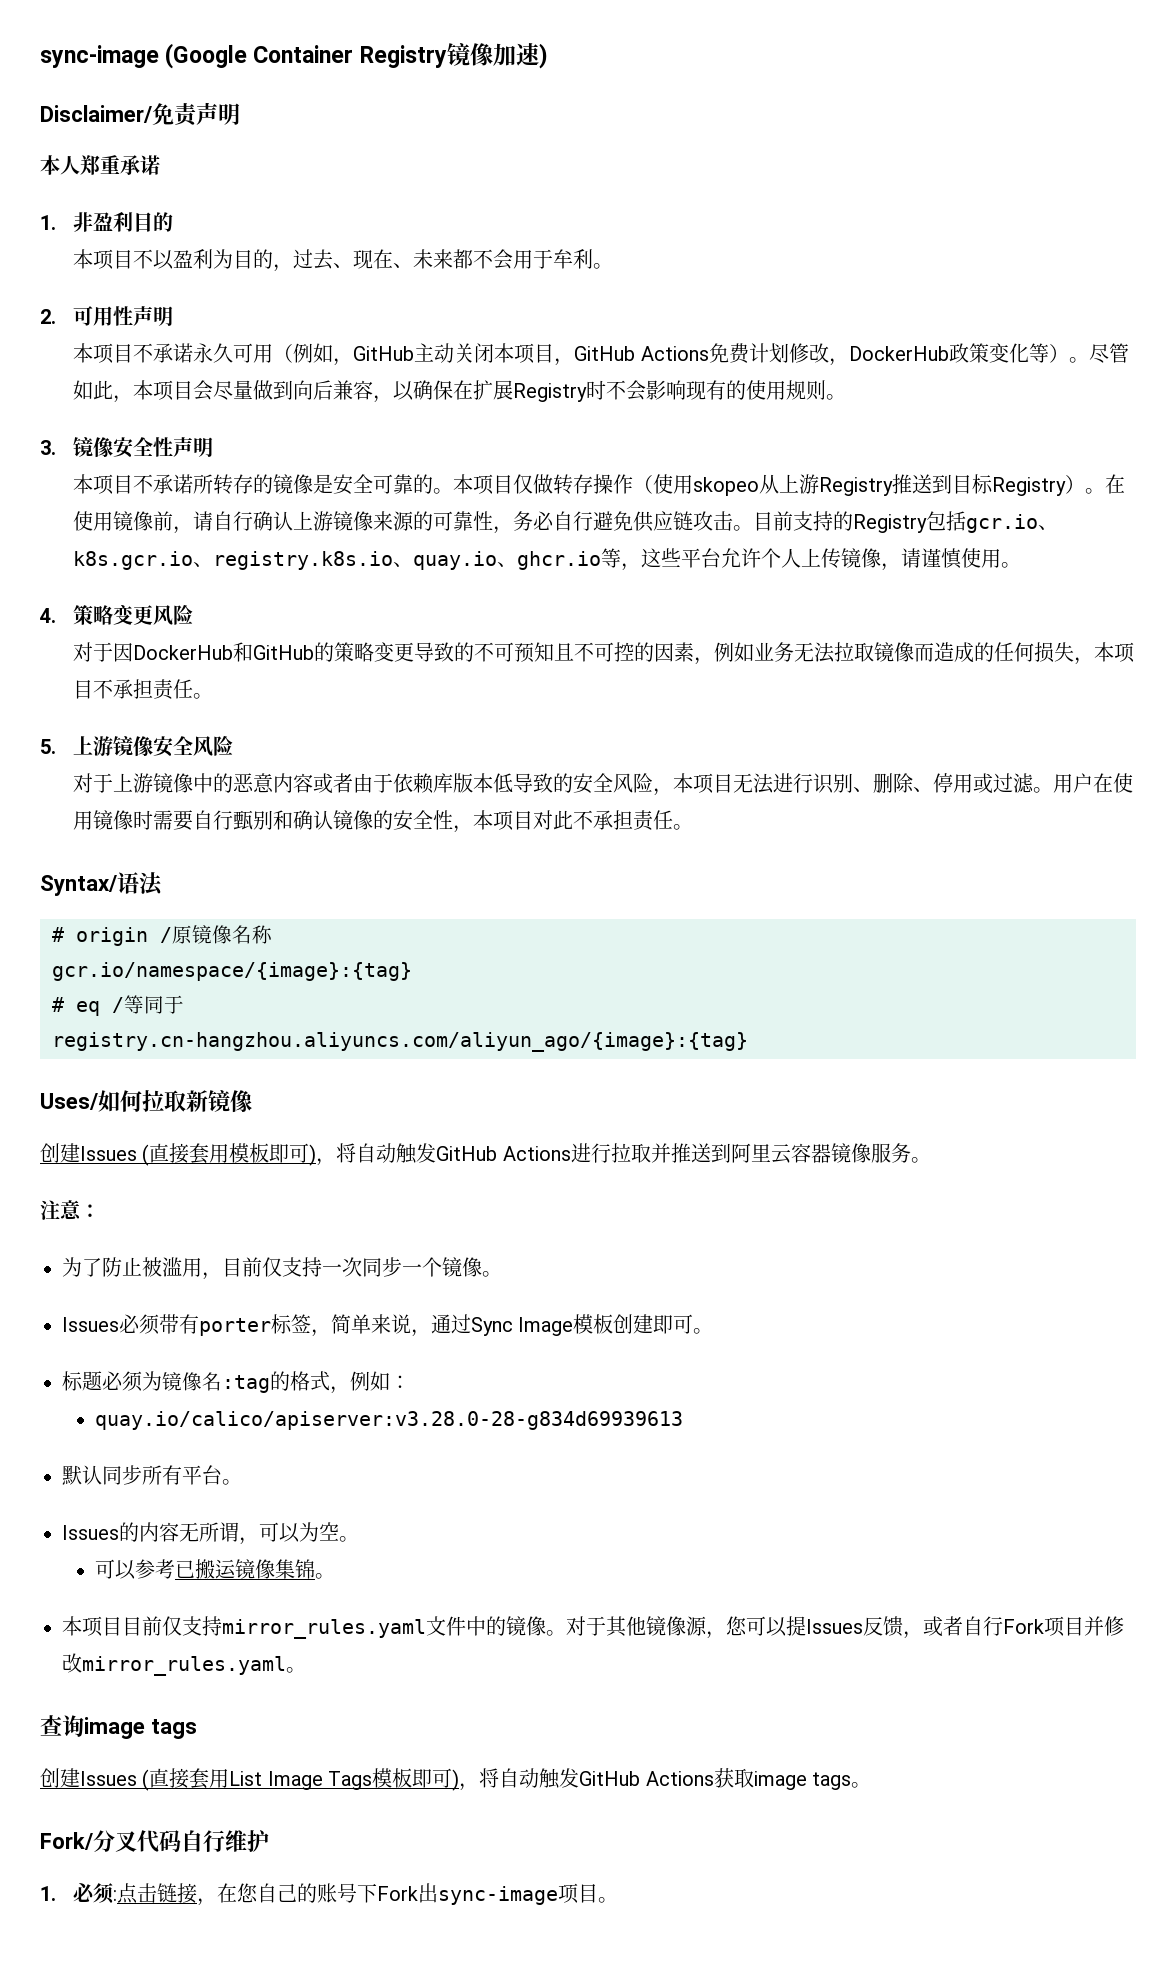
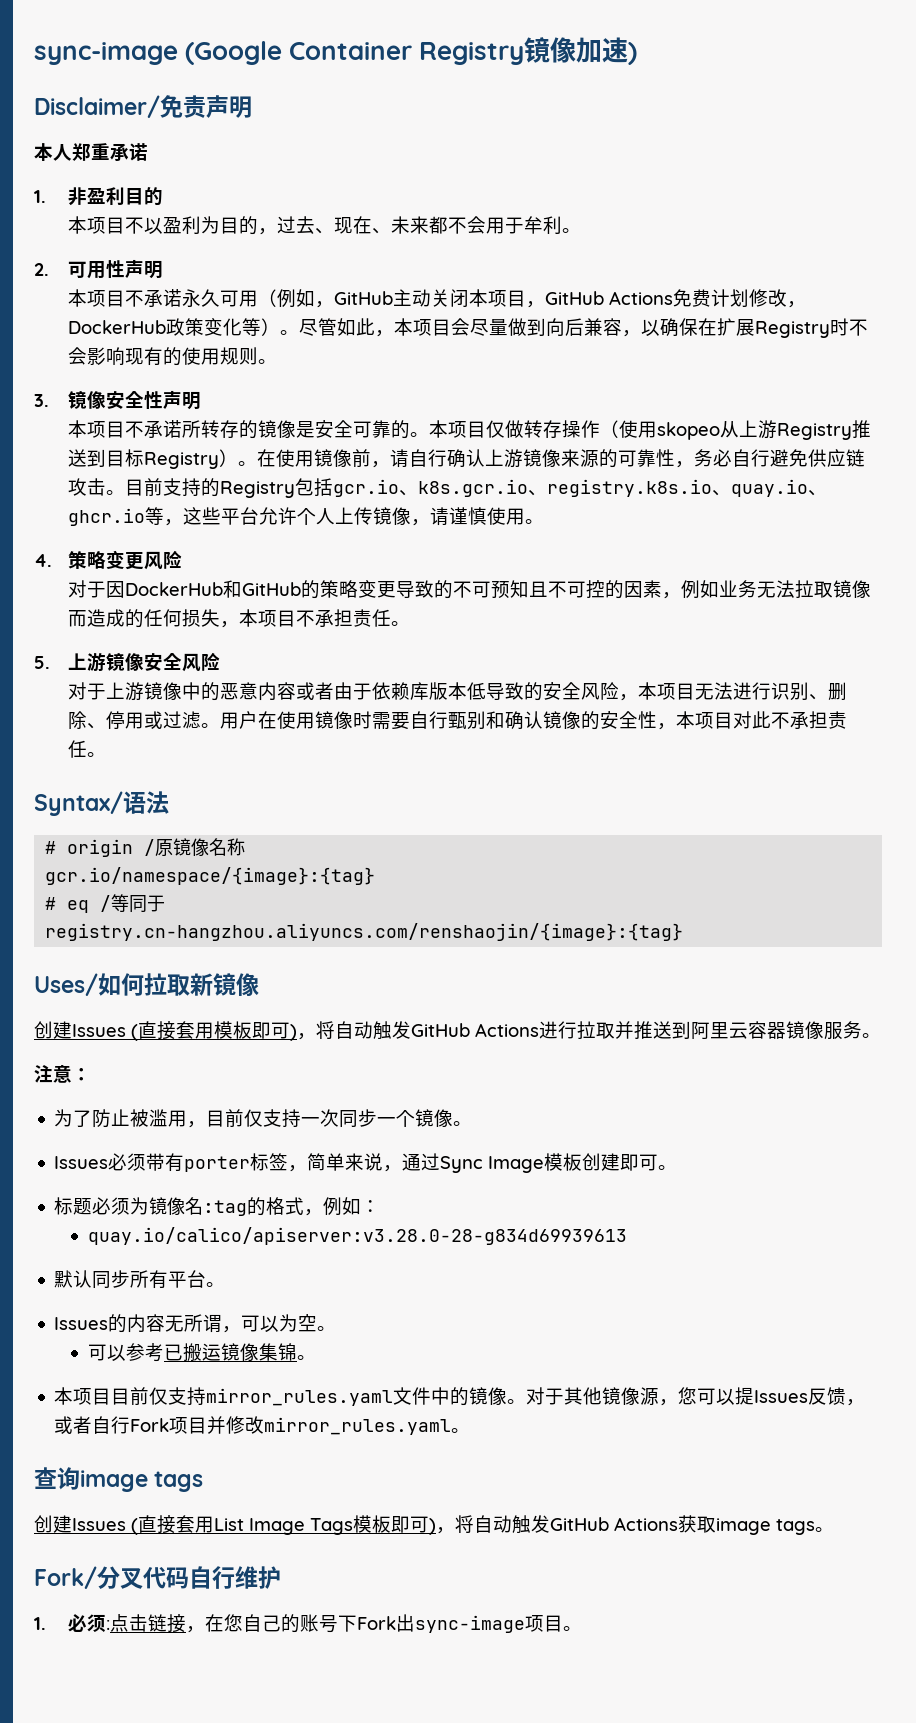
[52,1032,748,1052] registry.cn-hangzhou.aliyuncs.com/aliyun_ago/{image}:{tag} -> [45,923,684,941] registry.cn-hangzhou.aliyuncs.com/renshaojin/{image}:{tag}

